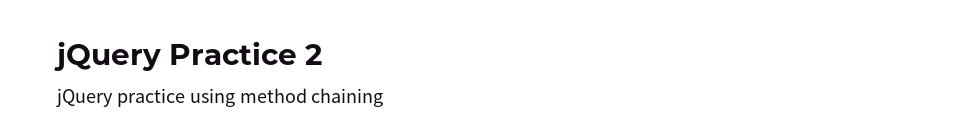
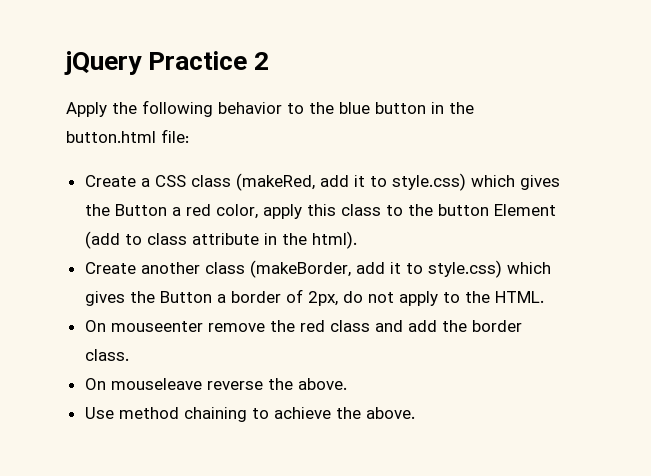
[56,88,384,107] jQuery practice using method chaining -> [66,100,474,117] [66,129,189,143] [84,173,560,191] [84,204,556,219] [84,231,357,249] [84,260,551,278] [84,289,544,306] [84,320,522,332] [84,349,129,361] [84,378,347,390] [84,407,415,422] Apply the following behavior to the blue button in the button.html file: // Create a CSS class (makeRed, add it to style.css) which gives the Button a red color, apply this class to the button Element (add to class attribute in the html). // Create another class (makeBorder, add it to style.css) which gives the Button a border of 2px, do not apply to the HTML. // On mouseenter remove the red class and add the border class. // On mouseleave reverse the above. // Use method chaining to achieve the above.

